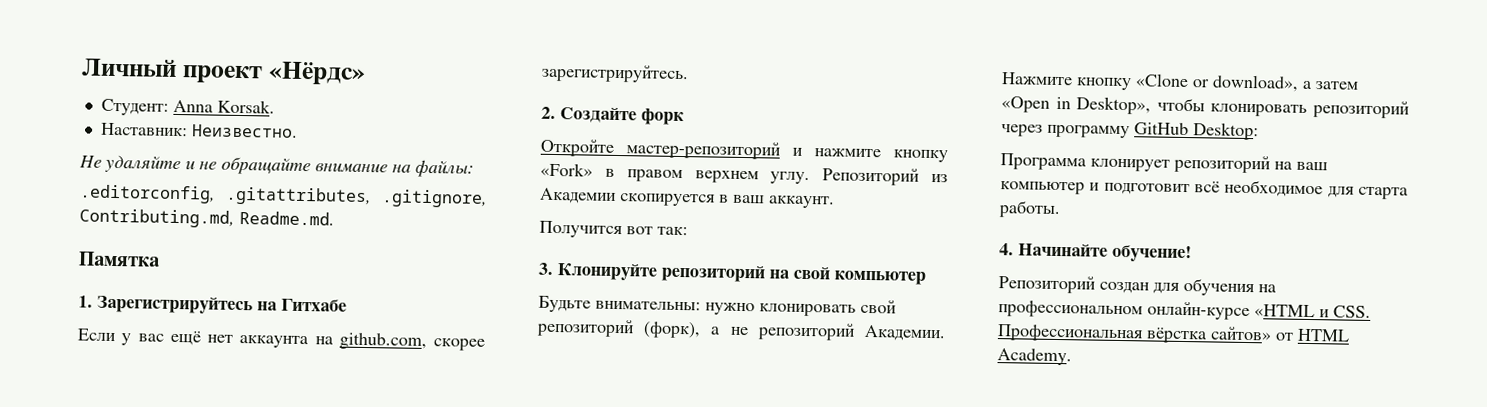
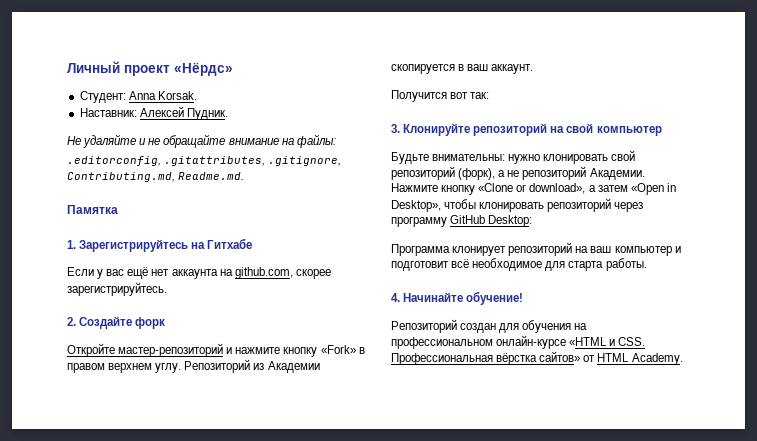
[190,124,298,138] Неизвестно. -> [139,106,228,120] Алексей Пудник.

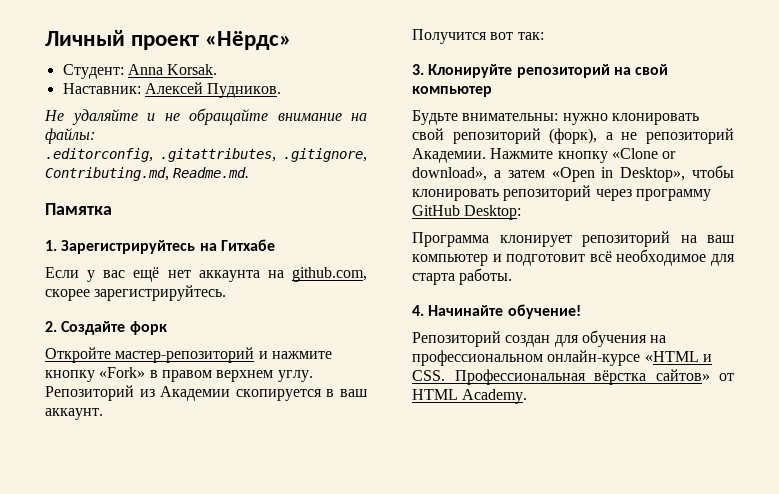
[186,108,228,120] Пудник. -> [207,83,282,98] Пудников.

